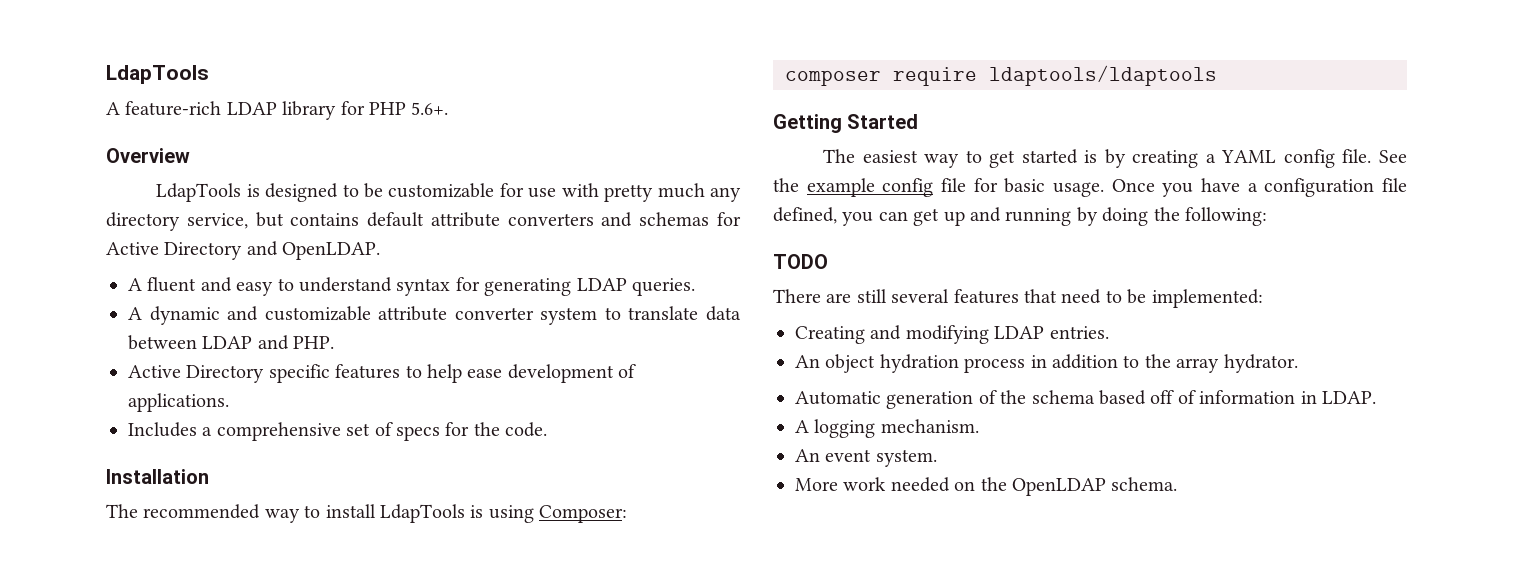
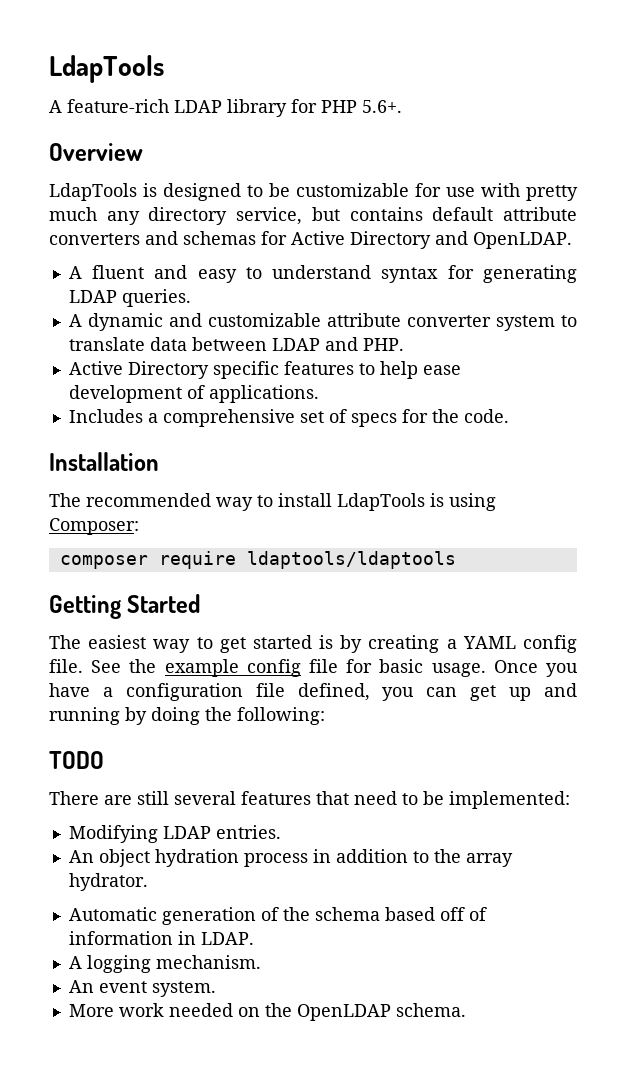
[795,325,989,344] Creating and modifying -> [68,825,158,843] Modifying

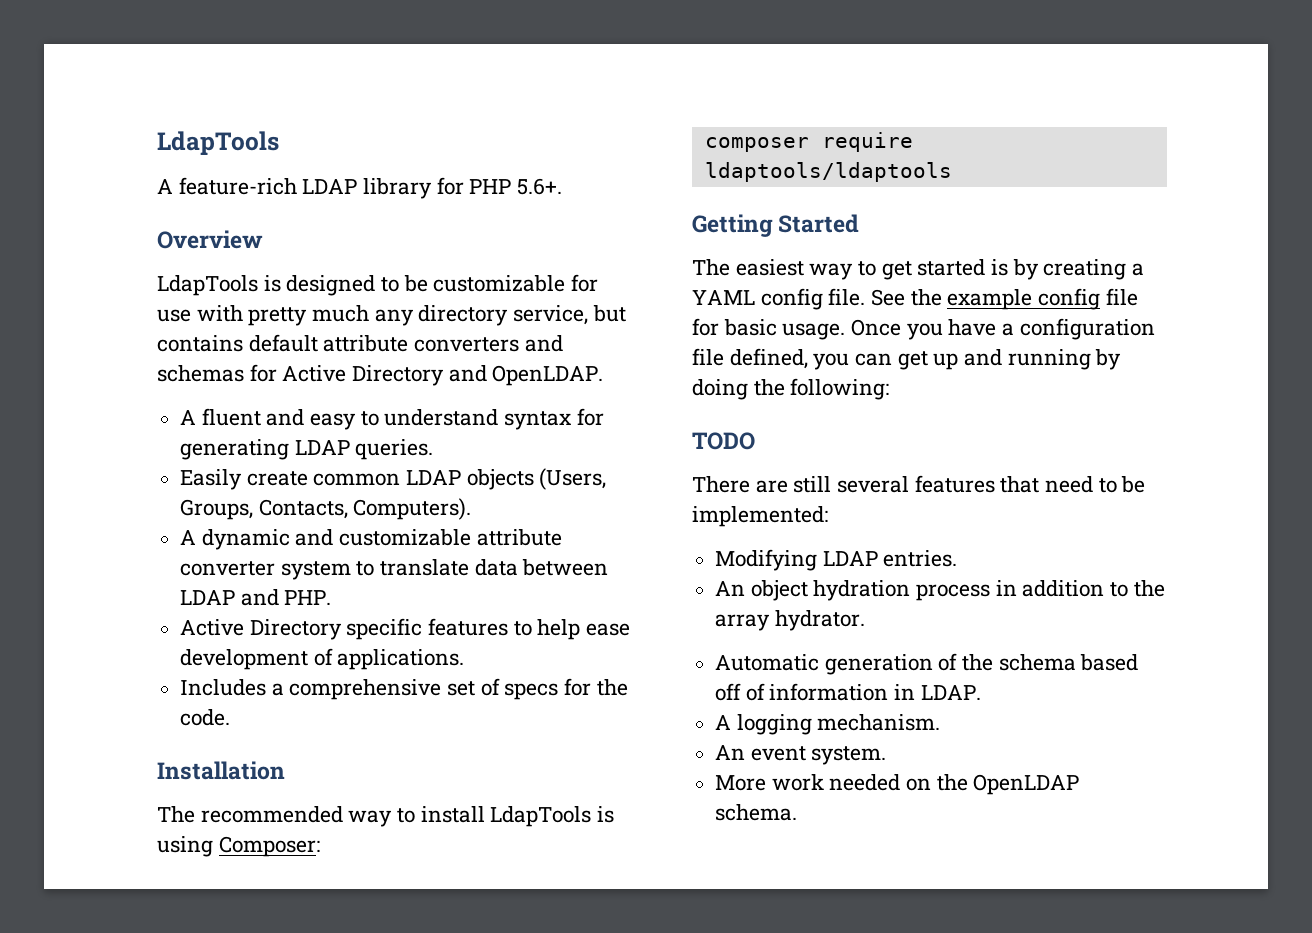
(191, 298) none -> [180,468,607,490] [180,498,472,520] // Easily create common LDAP objects (Users, Groups, Contacts, Computers).

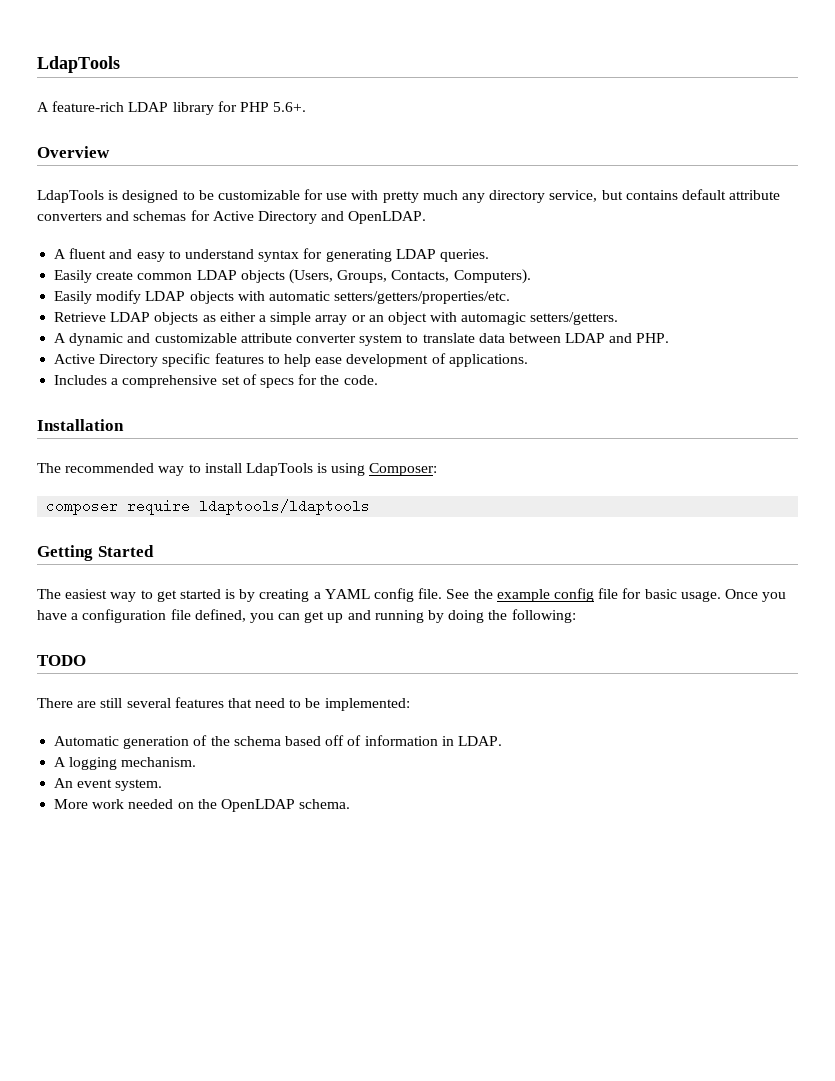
(472, 509) none -> [54,290,511,304] [54,312,619,325] // Easily modify LDAP objects with automatic setters/getters/properties/etc. // Retrieve LDAP objects as either a simple array or an object with automagic setters/getters.
[715,549,958,571] [715,580,1165,601] [715,610,865,631] // Modifying LDAP entries. // An object hydration process in addition to the array hydrator. -> (410, 704) none

